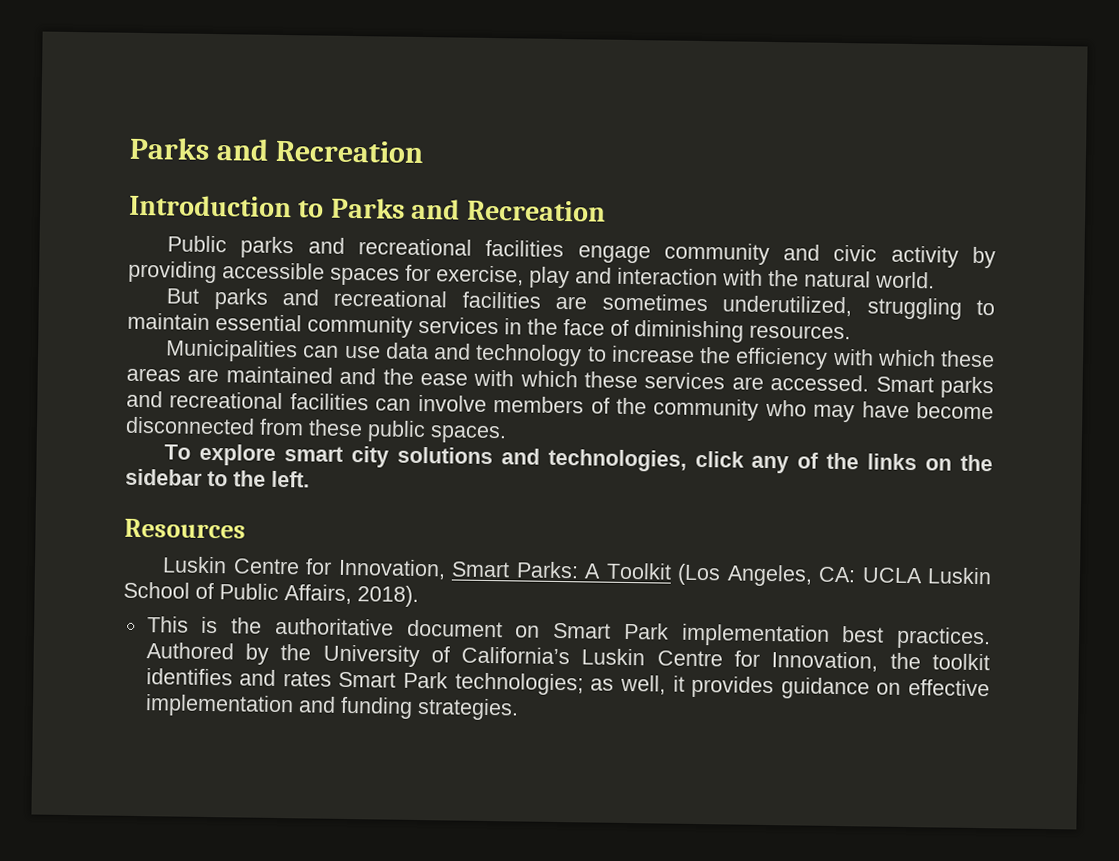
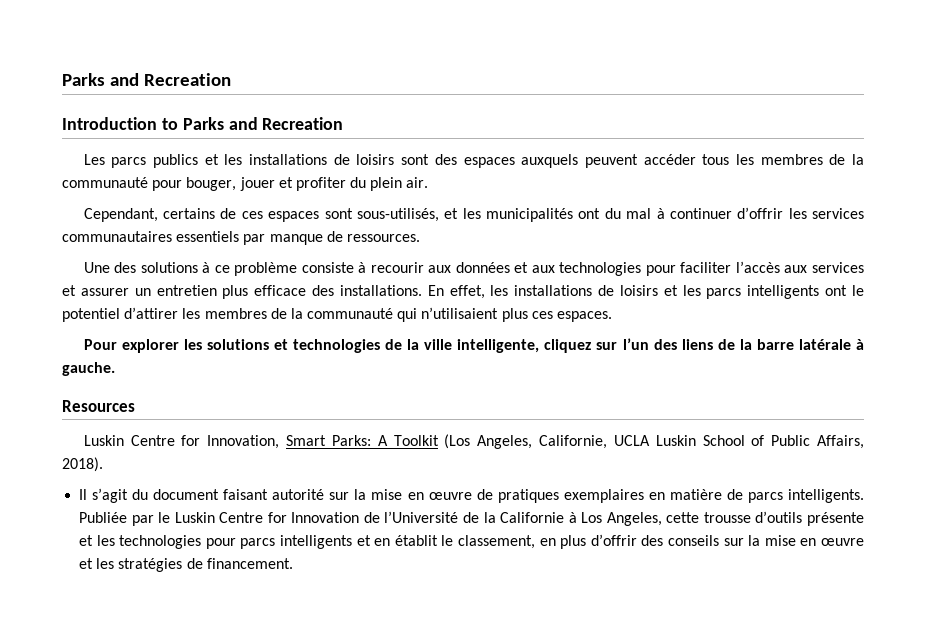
[167,235,996,269] [128,260,935,289] [166,288,996,320] [127,312,851,343] [165,339,995,370] [126,366,994,399] [126,390,994,423] [125,416,507,444] [164,443,994,474] [125,468,310,488] Public parks and recreational facilities engage community and civic activity by providing accessible spaces for exercise, play and interaction with the natural world. // But parks and recreational facilities are sometimes underutilized, struggling to maintain essential community services in the face of diminishing resources. // Municipalities can use data and technology to increase the efficiency with which these areas are maintained and the ease with which these services are accessed. Smart parks and recreational facilities can involve members of the community who may have become disconnected from these public spaces. // To explore smart city solutions and technologies, click any of the links on the sidebar to the left. -> [83,154,865,168] [62,177,429,191] [83,207,865,222] [62,231,420,245] [83,261,865,276] [62,285,865,299] [62,307,613,322] [83,338,865,353] [62,362,115,376] Les parcs publics et les installations de loisirs sont des espaces auxquels peuvent accéder tous les membres de la communauté pour bouger, jouer et profiter du plein air. // Cependant, certains de ces espaces sont sous-utilisés, et les municipalités ont du mal à continuer d’offrir les services communautaires essentiels par manque de ressources. // Une des solutions à ce problème consiste à recourir aux données et aux technologies pour faciliter l’accès aux services et assurer un entretien plus efficace des installations. En effet, les installations de loisirs et les parcs intelligents ont le potentiel d’attirer les membres de la communauté qui n’utilisaient plus ces espaces. // Pour explorer les solutions et technologies de la ville intelligente, cliquez sur l’un des liens de la barre latérale à gauche.
[818,566,857,583] CA: -> [539,435,608,449] Californie,
[146,616,992,650] [145,642,990,672] [145,668,990,700] [144,694,519,721] This is the authoritative document on Smart Park implementation best practices. Authored by the University of California’s Luskin Centre for Innovation, the toolkit identifies and rates Smart Park technologies; as well, it provides guidance on effective implementation and funding strategies. -> [79,488,865,503] [79,511,865,526] [79,534,864,549] [79,558,293,572] Il s’agit du document faisant autorité sur la mise en œuvre de pratiques exemplaires en matière de parcs intelligents. Publiée par le Luskin Centre for Innovation de l’Université de la Californie à Los Angeles, cette trousse d’outils présente et les technologies pour parcs intelligents et en établit le classement, en plus d’offrir des conseils sur la mise en œuvre et les stratégies de financement.

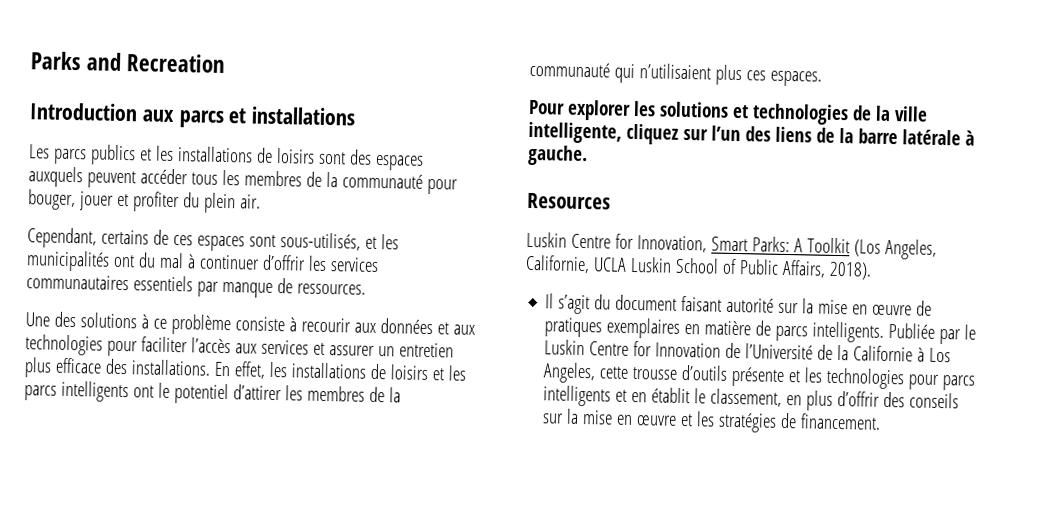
[161,117,344,130] to Parks and Recreation -> [141,106,357,128] aux parcs et installations

